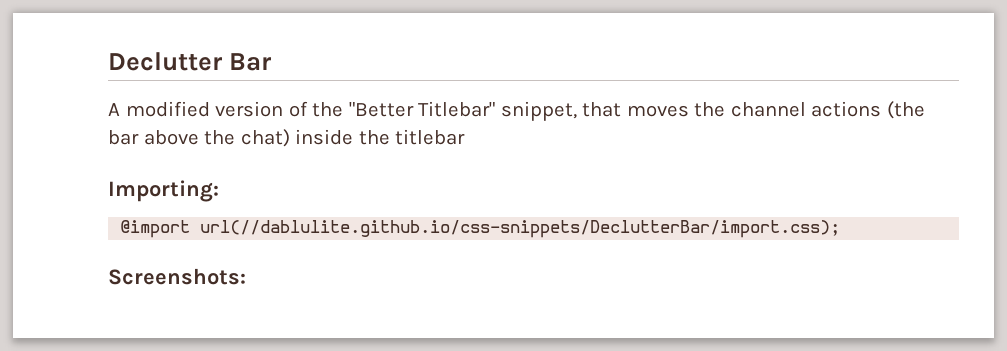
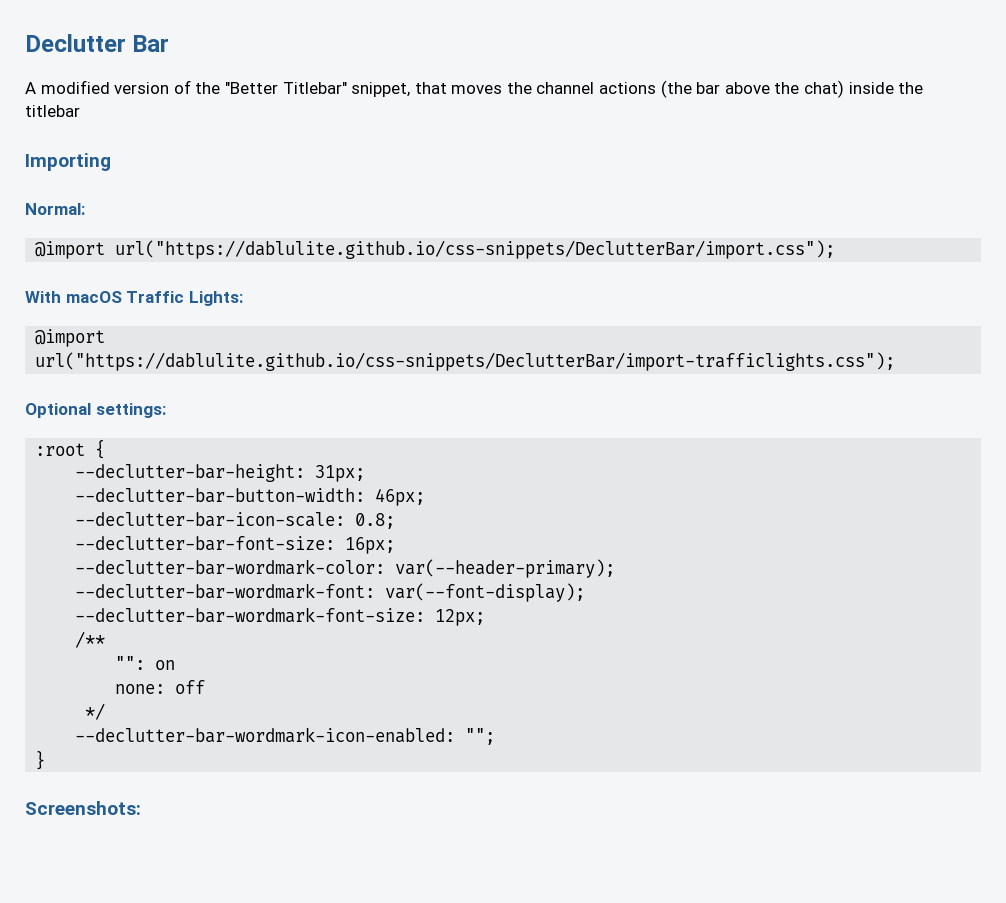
[108,180,219,202] [120,220,841,238] Importing: // @import url(//dablulite.github.io/css-snippets/DeclutterBar/import.css); -> [25,153,111,171] [25,203,85,215] [35,240,836,259] [25,291,243,306] [35,329,106,347] [35,352,896,371] [25,403,166,418] [35,439,106,459] [75,464,366,482] [75,488,426,506] [75,512,396,529] [75,536,396,554] [75,559,616,578] [75,583,586,602] [75,607,486,626] [75,631,106,648] [115,656,176,670] [115,680,206,694] [85,703,106,720] [75,727,496,745] [35,750,46,770] Importing // Normal: // @import url("https://dablulite.github.io/css-snippets/DeclutterBar/import.css"); // With macOS Traffic Lights: // @import url("https://dablulite.github.io/css-snippets/DeclutterBar/import-trafficlights.css"); // Optional settings: // :root { // --declutter-bar-height: 31px; // --declutter-bar-button-width: 46px; // --declutter-bar-icon-scale: 0.8; // --declutter-bar-font-size: 16px; // --declutter-bar-wordmark-color: var(--header-primary); // --declutter-bar-wordmark-font: var(--font-display); // --declutter-bar-wordmark-font-size: 12px; // /** // "": on // none: off // */ // --declutter-bar-wordmark-icon-enabled: ""; // }

